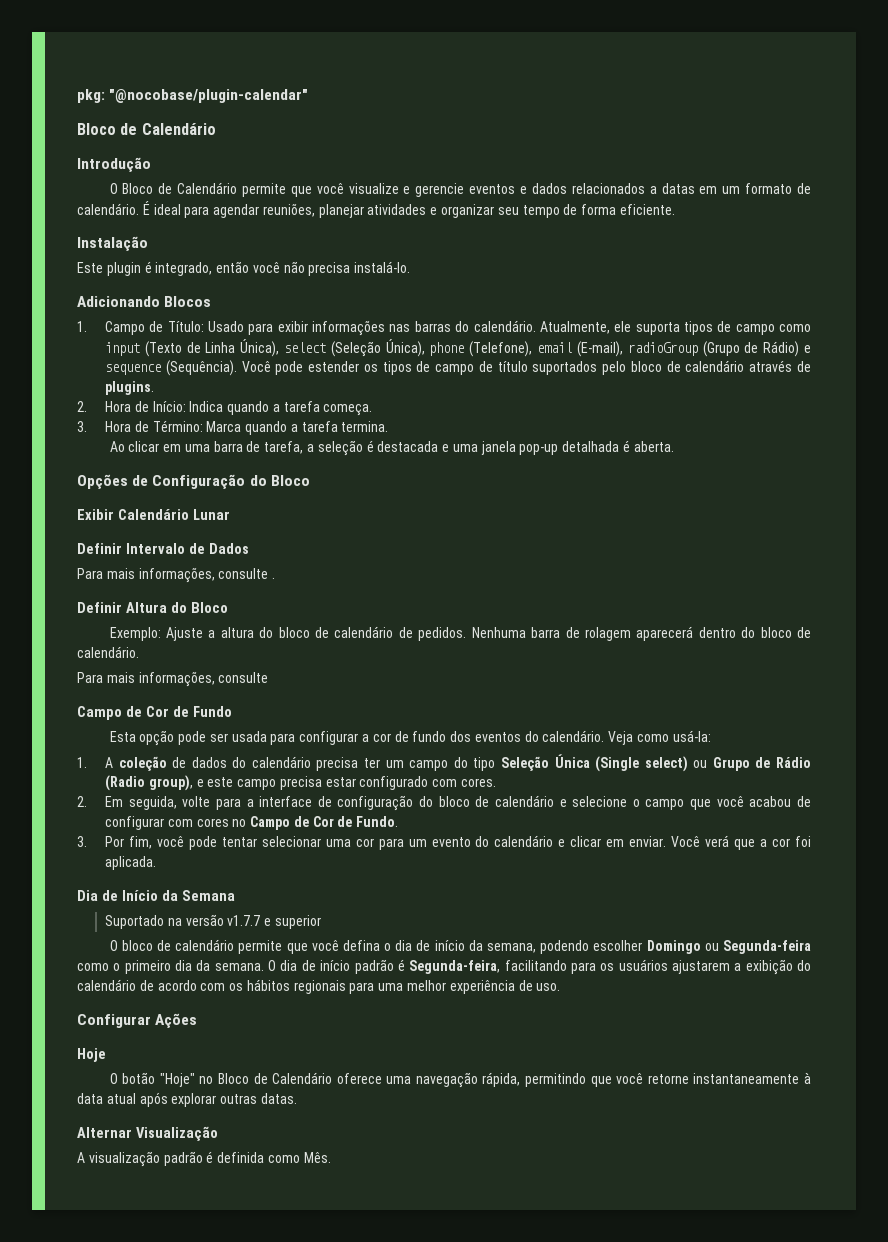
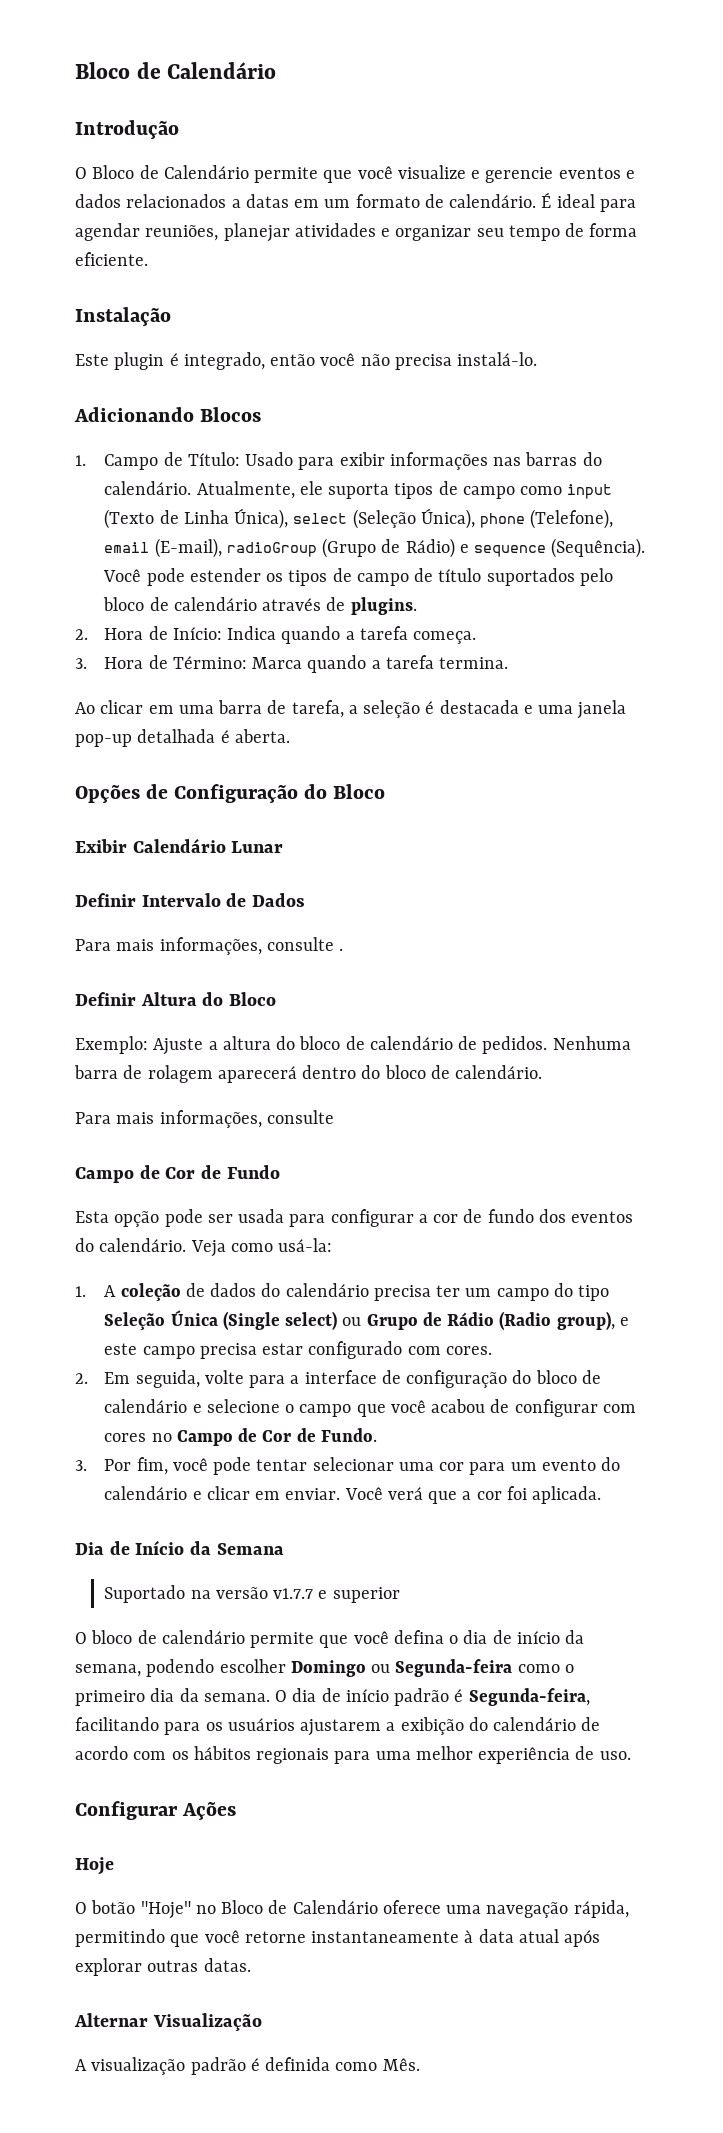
[77,89,309,103] pkg: "@nocobase/plugin-calendar" // -> (75, 70) none

